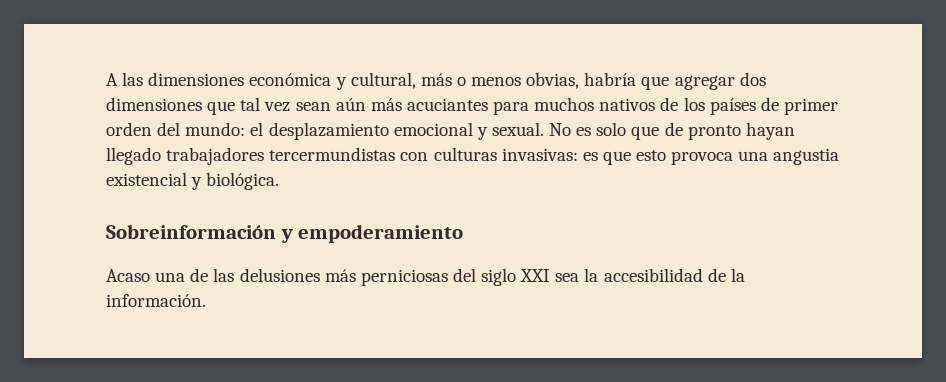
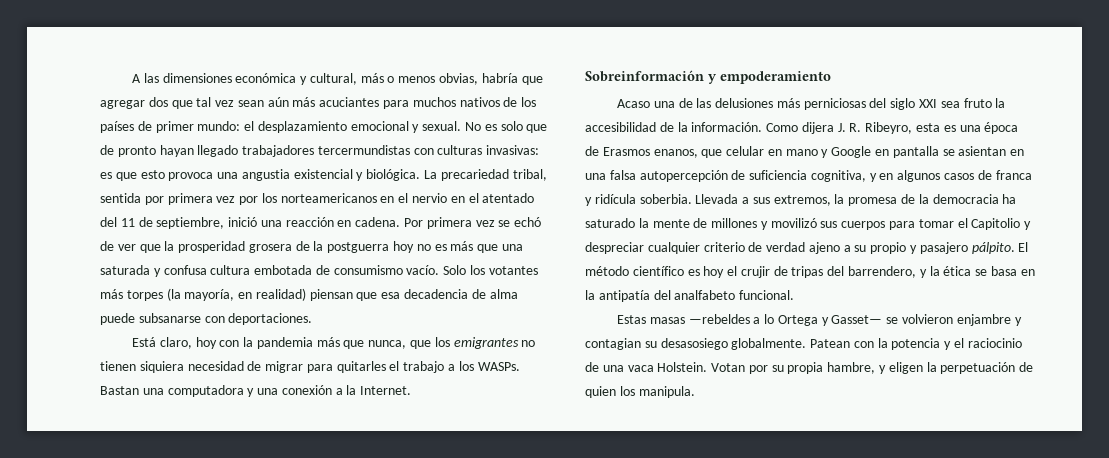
[106,97,202,111] dimensiones -> (168, 102) none
[106,122,181,136] orden del -> (194, 127) none
(280, 181) none -> [424,169,547,181] [100,193,535,205] [100,217,542,229] [100,241,523,253] [100,265,538,277] [100,288,518,301] [100,313,313,325] [132,337,536,349] [100,361,520,373] [100,385,412,397] La precariedad tribal, sentida por primera vez por los norteamericanos en el nervio en el atentado del 11 de septiembre, inició una reacción en cadena. Por primera vez se echó de ver que la prosperidad grosera de la postguerra hoy no es más que una saturada y confusa cultura embotada de consumismo vacío. Solo los votantes más torpes (la mayoría, en realidad) piensan que esa decadencia de alma puede subsanarse con deportaciones. // Está claro, hoy con la pandemia más que nunca, que los emigrantes no tienen siquiera necesidad de migrar para quitarles el trabajo a los WASPs. Bastan una computadora y una conexión a la Internet.
(580, 277) none -> [963,98,992,108] fruto
(206, 300) none -> [766,122,1019,134] [585,146,1025,158] [585,170,1032,182] [585,194,1017,206] [585,218,1032,230] [585,242,1029,254] [585,266,1035,278] [585,290,795,302] [617,314,1022,326] [585,338,1022,350] [585,362,1034,374] [585,386,695,398] Como dijera J. R. Ribeyro, esta es una época de Erasmos enanos, que celular en mano y Google en pantalla se asientan en una falsa autopercepción de suficiencia cognitiva, y en algunos casos de franca y ridícula soberbia. Llevada a sus extremos, la promesa de la democracia ha saturado la mente de millones y movilizó sus cuerpos para tomar el Capitolio y despreciar cualquier criterio de verdad ajeno a su propio y pasajero pálpito. El método científico es hoy el crujir de tripas del barrendero, y la ética se basa en la antipatía del analfabeto funcional. // Estas masas —rebeldes a lo Ortega y Gasset— se volvieron enjambre y contagian su desasosiego globalmente. Patean con la potencia y el raciocinio de una vaca Holstein. Votan por su propia hambre, y eligen la perpetuación de quien los manipula.

